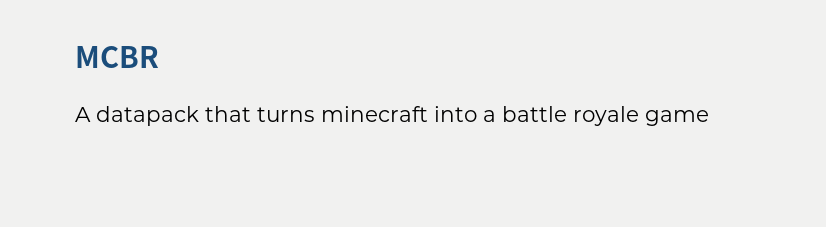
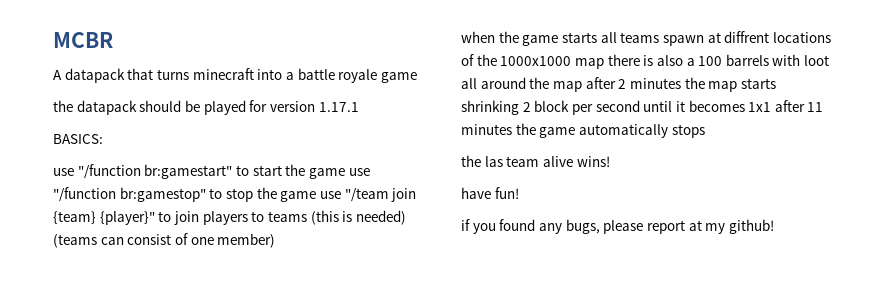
(709, 118) none -> [53,100,359,115] [53,134,103,144] [53,164,370,179] [53,187,417,202] [53,210,406,225] [53,233,276,248] [461,31,831,46] [461,54,830,69] [461,77,776,92] [461,100,824,115] [461,123,705,138] [461,155,610,167] [461,187,519,199] [461,219,774,234] // the datapack should be played for version 1.17.1 // BASICS: // use "/function br:gamestart" to start the game use "/function br:gamestop" to stop the game use "/team join {team} {player}" to join players to teams (this is needed) (teams can consist of one member) // when the game starts all teams spawn at diffrent locations of the 1000x1000 map there is also a 100 barrels with loot all around the map after 2 minutes the map starts shrinking 2 block per second until it becomes 1x1 after 11 minutes the game automatically stops // the las team alive wins! // have fun! // if you found any bugs, please report at my github!

